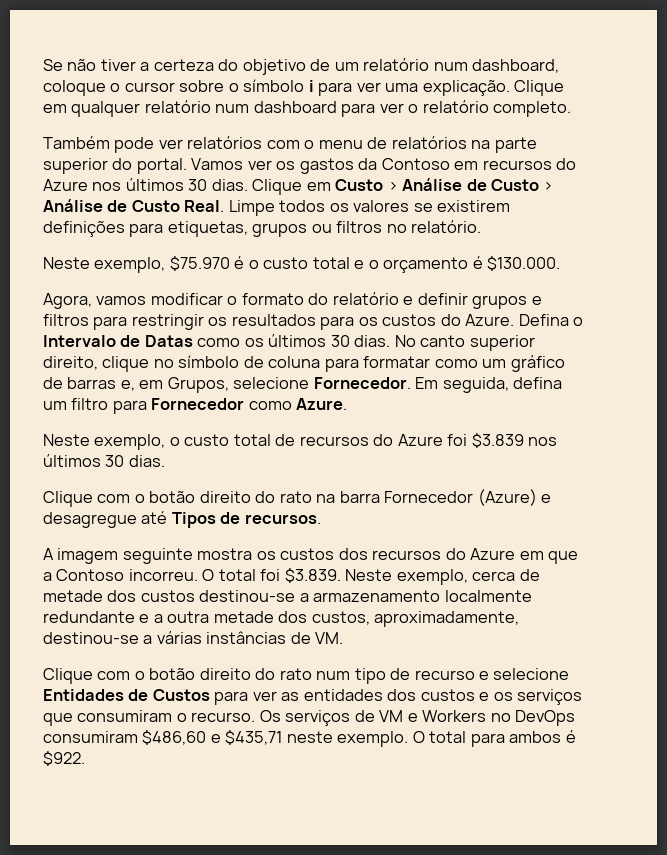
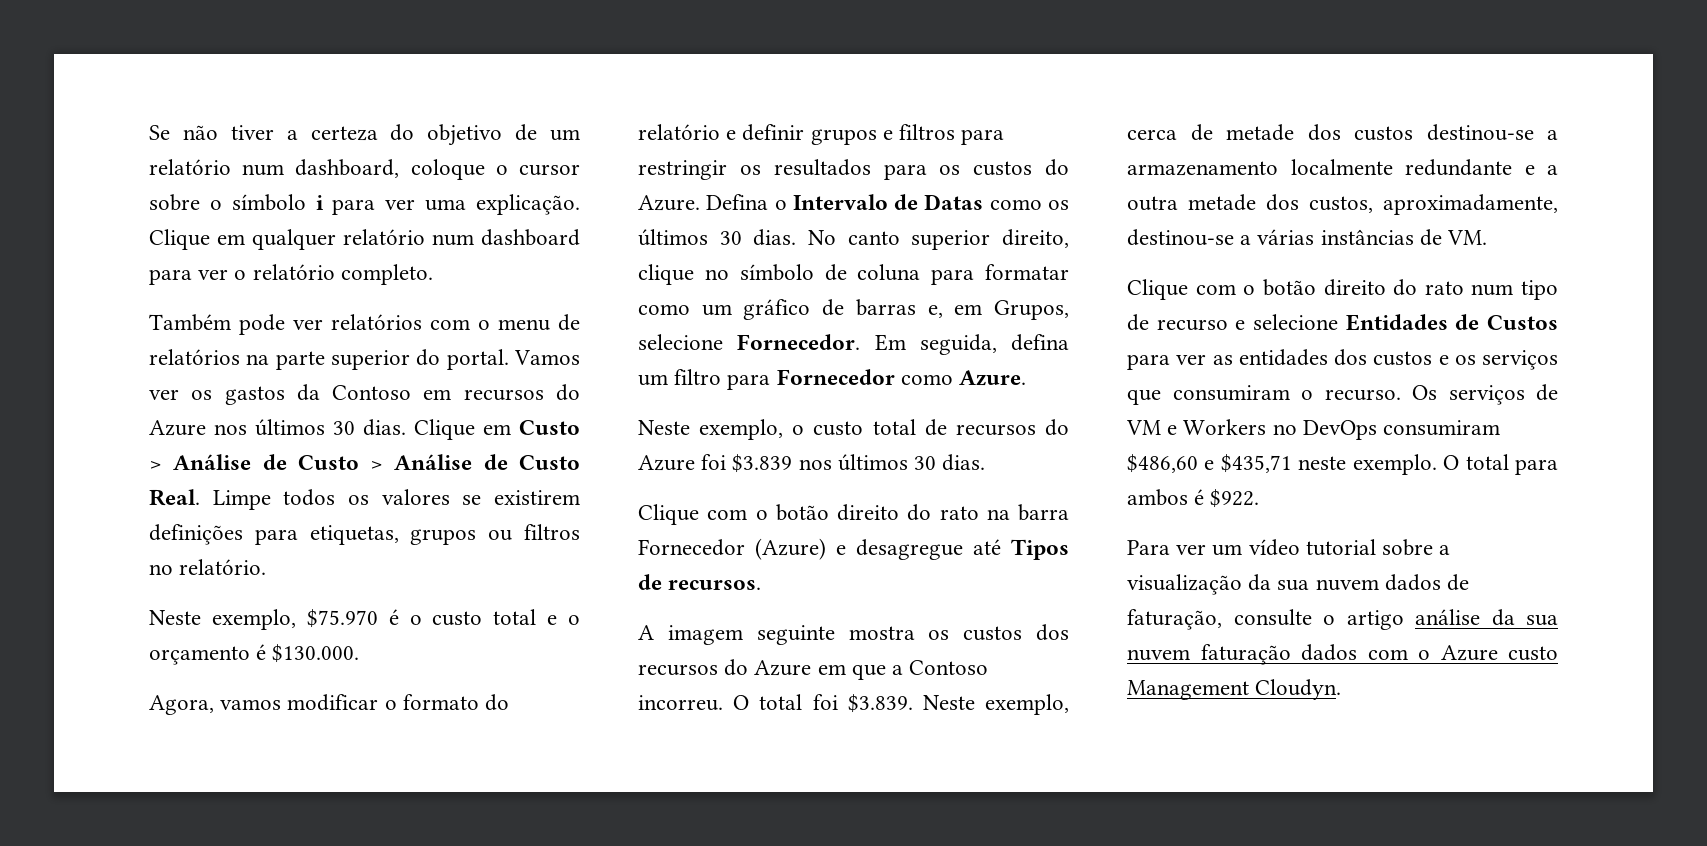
(85, 758) none -> [1127,539,1451,556] [1127,574,1470,595] [1127,609,1558,630] [1127,644,1558,665] [1127,679,1342,700] // Para ver um vídeo tutorial sobre a visualização da sua nuvem dados de faturação, consulte o artigo análise da sua nuvem faturação dados com o Azure custo Management Cloudyn.

